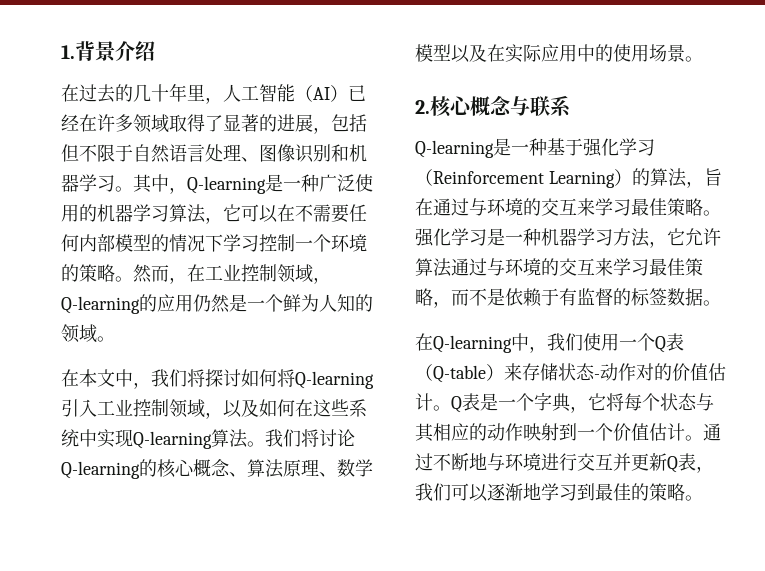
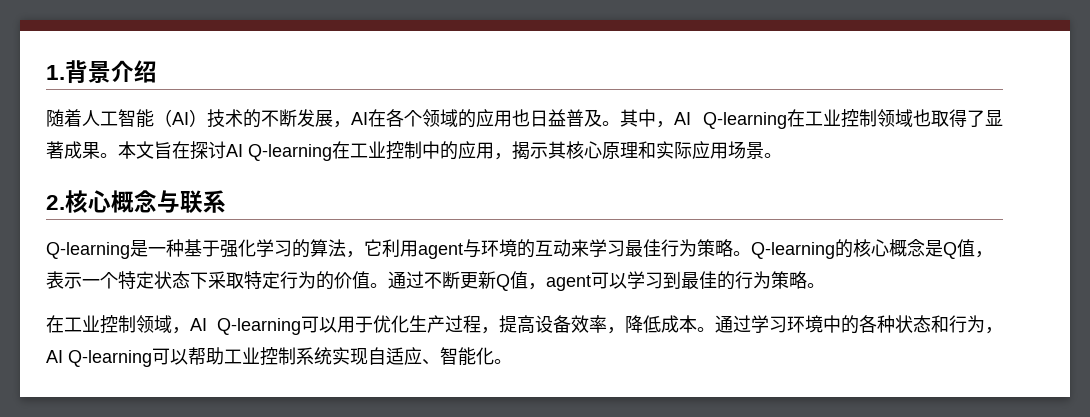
[61,83,366,104] [61,114,367,134] [61,144,367,163] [61,174,373,194] [61,204,367,224] [61,234,367,252] [61,264,331,284] [61,294,373,314] [61,324,115,343] [61,369,374,389] [61,399,367,419] [61,429,355,449] [61,459,373,479] [415,44,631,63] 在过去的几十年里，人工智能（AI）已经在许多领域取得了显著的进展，包括但不限于自然语言处理、图像识别和机器学习。其中，Q-learning是一种广泛使用的机器学习算法，它可以在不需要任何内部模型的情况下学习控制一个环境的策略。然而，在工业控制领域，Q-learning的应用仍然是一个鲜为人知的领域。 // 在本文中，我们将探讨如何将Q-learning引入工业控制领域，以及如何在这些系统中实现Q-learning算法。我们将讨论Q-learning的核心概念、算法原理、数学模型以及在实际应用中的使 -> [46,109,1003,129] [46,141,710,161] 随着人工智能（AI）技术的不断发展，AI在各个领域的应用也日益普及。其中，AI Q-learning在工业控制领域也取得了显著成果。本文旨在探讨AI Q-learning在工业控制中的应用，揭示其核心原理和实际应
[415,168,722,188] [415,198,721,216] [415,228,721,248] [415,258,703,277] [415,288,721,308] [415,333,684,353] [415,363,726,383] [415,392,714,413] [415,423,721,442] [415,453,714,473] [415,483,541,502] （Reinforcement Learning）的算法，旨在通过与环境的交互来学习最佳策略。强化学习是一种机器学习方法，它允许算法通过与环境的交互来学习最佳策略，而不是依赖于有监督的标签数据。 // 在Q-learning中，我们使用一个Q表（Q-table）来存储状态-动作对的价值估计。Q表是一个字典，它将每个状态与其相应的动作映射到一个价值估计。通过不断地与环境进行交互并更新Q表，我们可以逐渐地 -> [292,239,993,259] [46,271,627,291] 的算法，它利用agent与环境的互动来学习最佳行为策略。Q-learning的核心概念是Q值，表示一个特定状态下采取特定行为的价值。通过不断更新Q值，agent可以
[649,483,703,501] 策略。 -> [735,271,825,289] [46,315,1003,335] [46,347,512,367] 行为策略。 // 在工业控制领域，AI Q-learning可以用于优化生产过程，提高设备效率，降低成本。通过学习环境中的各种状态和行为，AI Q-learning可以帮助工业控制系统实现自适应、智能化。

